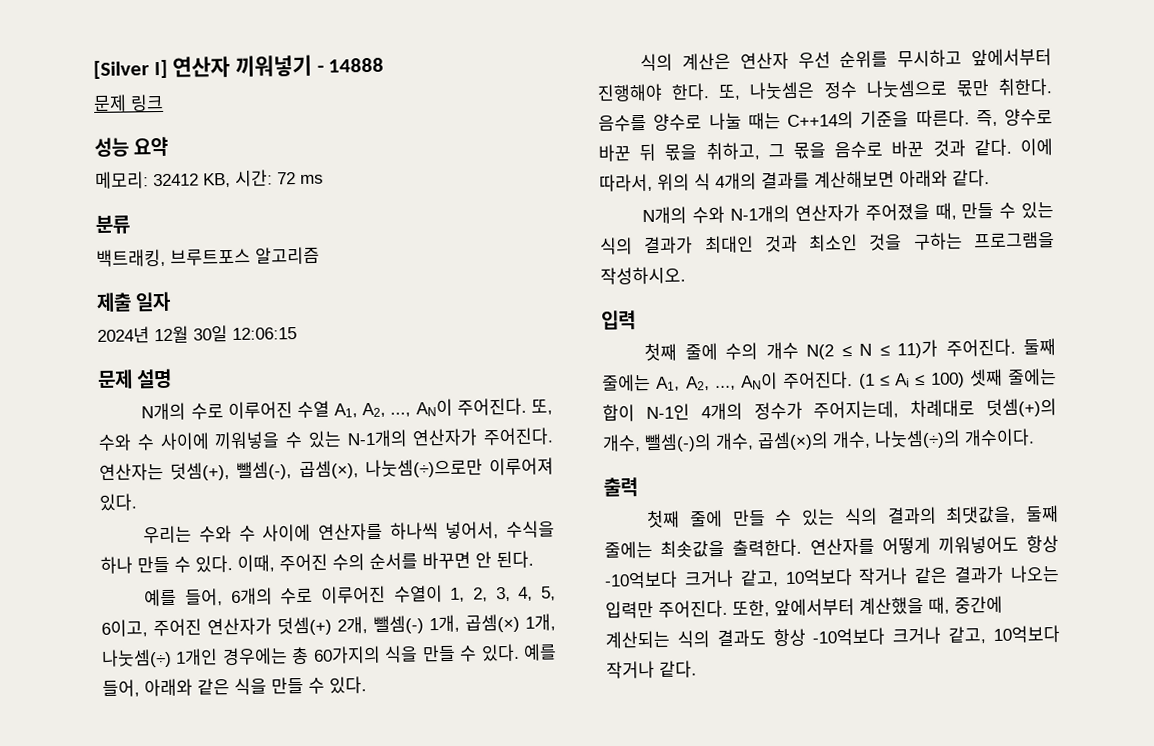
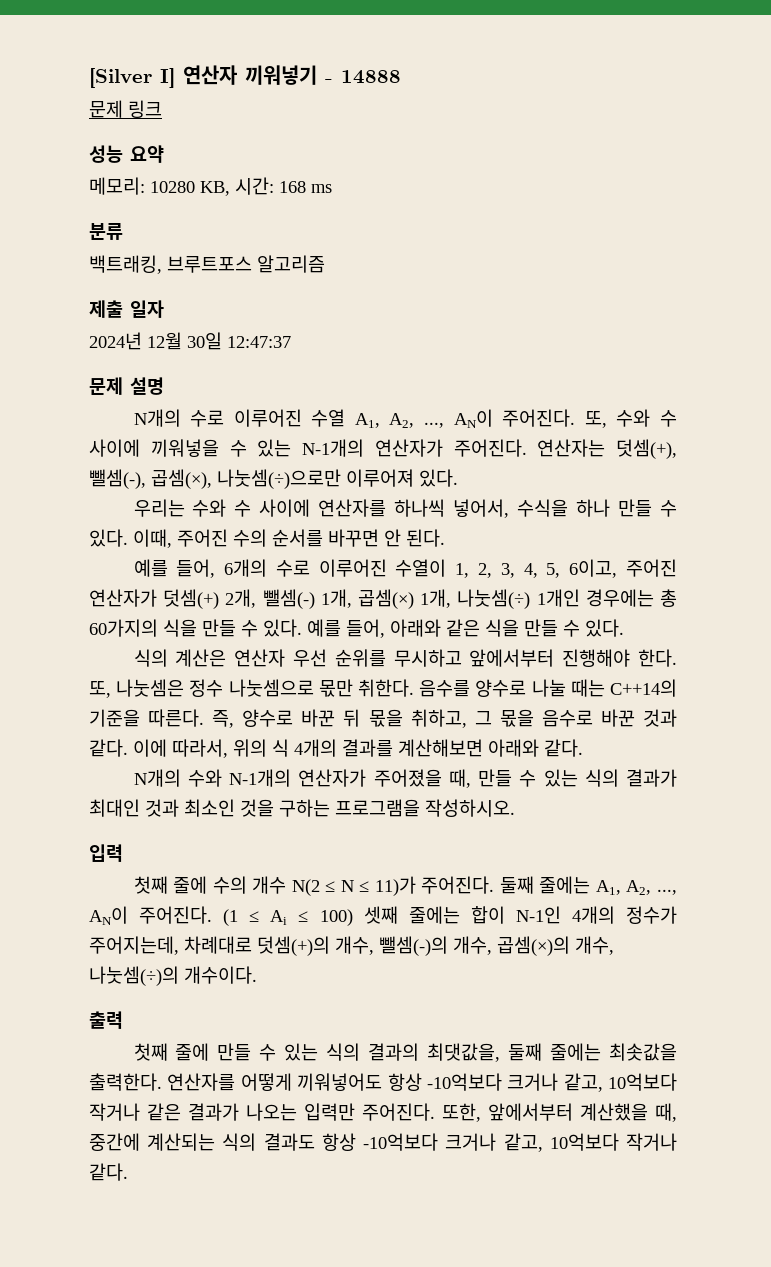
[153,173,199,187] 32412 -> [150,181,195,193] 10280
[277,172,296,185] 72 -> [279,181,306,193] 168
[232,327,297,340] 12:06:15 -> [227,336,291,348] 12:47:37

